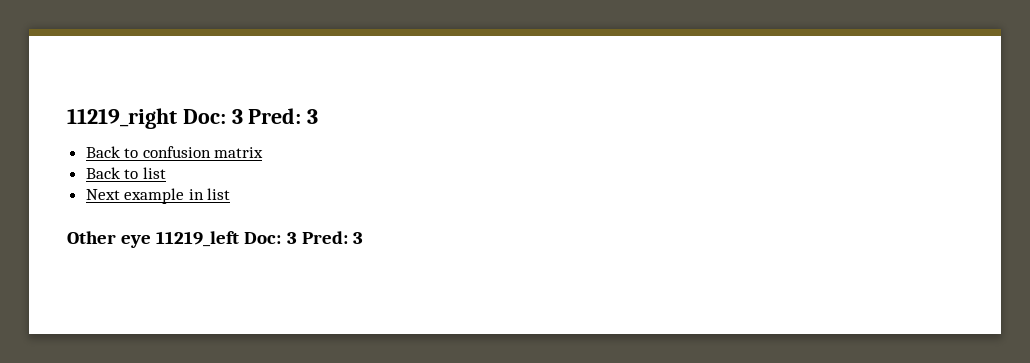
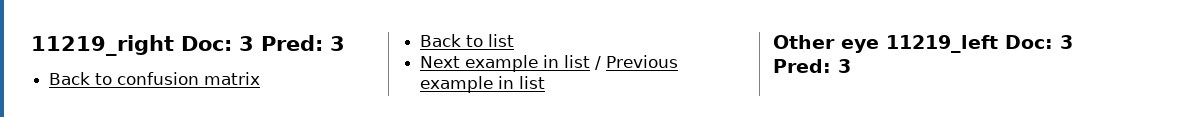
(231, 194) none -> [595,55,679,70] [420,76,546,93] / Previous example in list

